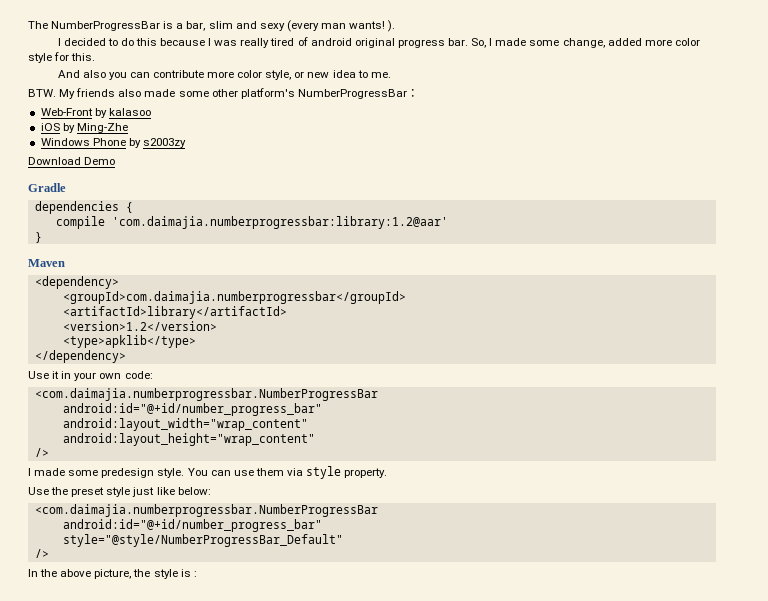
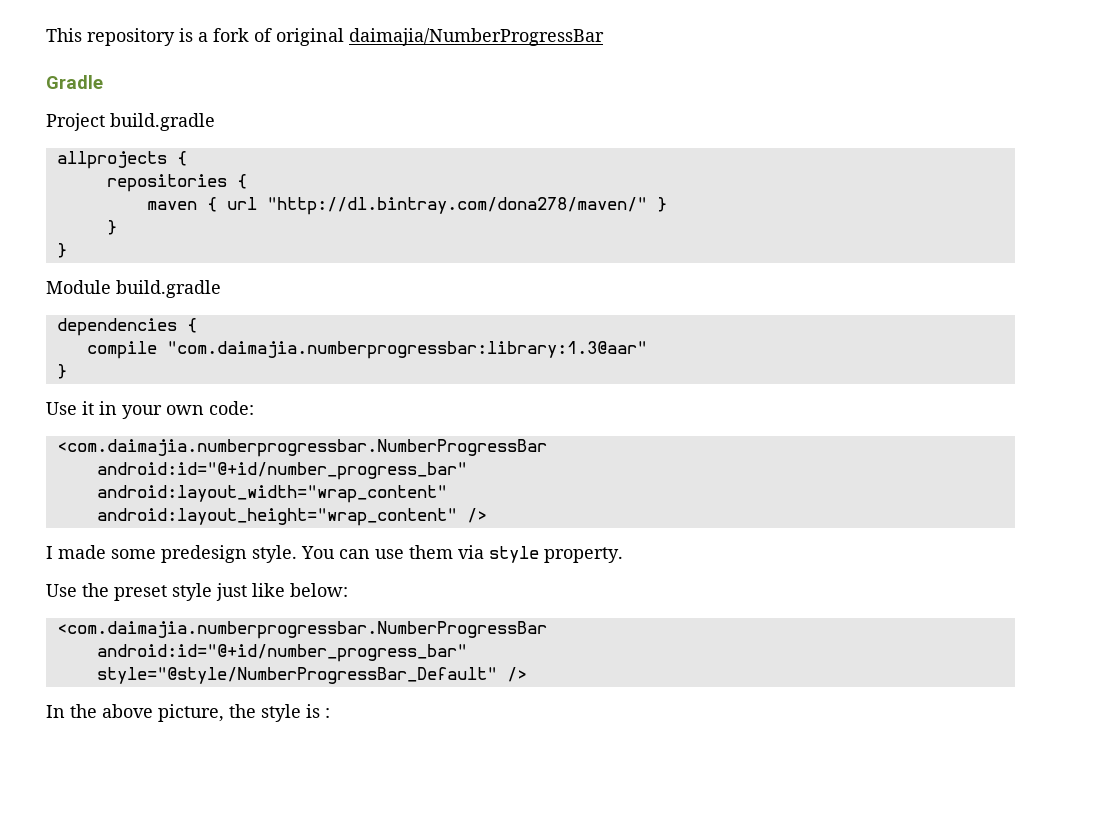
[28,20,396,32] [57,37,700,48] [28,52,96,63] [57,70,391,80] [28,88,419,99] [40,108,151,118] [40,123,128,133] [40,138,186,148] [28,157,116,165] [28,183,66,192] The NumberProgressBar is a bar, slim and sexy (every man wants! ). // I decided to do this because I was really tired of android original progress bar. So, I made some change, added more color style for this. // And also you can contribute more color style, or new idea to me. // BTW. My friends also made some other platform's NumberProgressBar： // Web-Front by kalasoo // iOS by Ming-Zhe // Windows Phone by s2003zy // Download Demo // Gradle -> [46,28,604,46] [46,75,103,89] [46,113,215,131] [56,151,187,169] [106,174,247,192] [146,197,667,215] [106,220,117,235] [56,243,67,258] [46,280,221,298] This repository is a fork of original daimajia/NumberProgressBar // Gradle // Project build.gradle // allprojects { // repositories { // maven { url "http://dl.bintray.com/dona278/maven/" } // } // } // Module build.gradle
[111,216,448,229] [34,232,42,243] [28,259,65,267] [34,276,119,289] [62,291,406,304] [62,306,287,319] [62,321,217,331] [62,335,196,348] [34,350,126,363] 'com.daimajia.numberprogressbar:library:1.2@aar' // } // Maven // <dependency> // <groupId>com.daimajia.numberprogressbar</groupId> // <artifactId>library</artifactId> // <version>1.2</version> // <type>apklib</type> // </dependency> -> [166,341,647,359] [56,364,67,379] "com.daimajia.numberprogressbar:library:1.3@aar" // }
(315, 439) // -> (457, 517) none
(343, 540) // -> (497, 675) none

